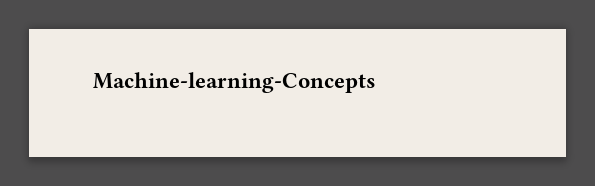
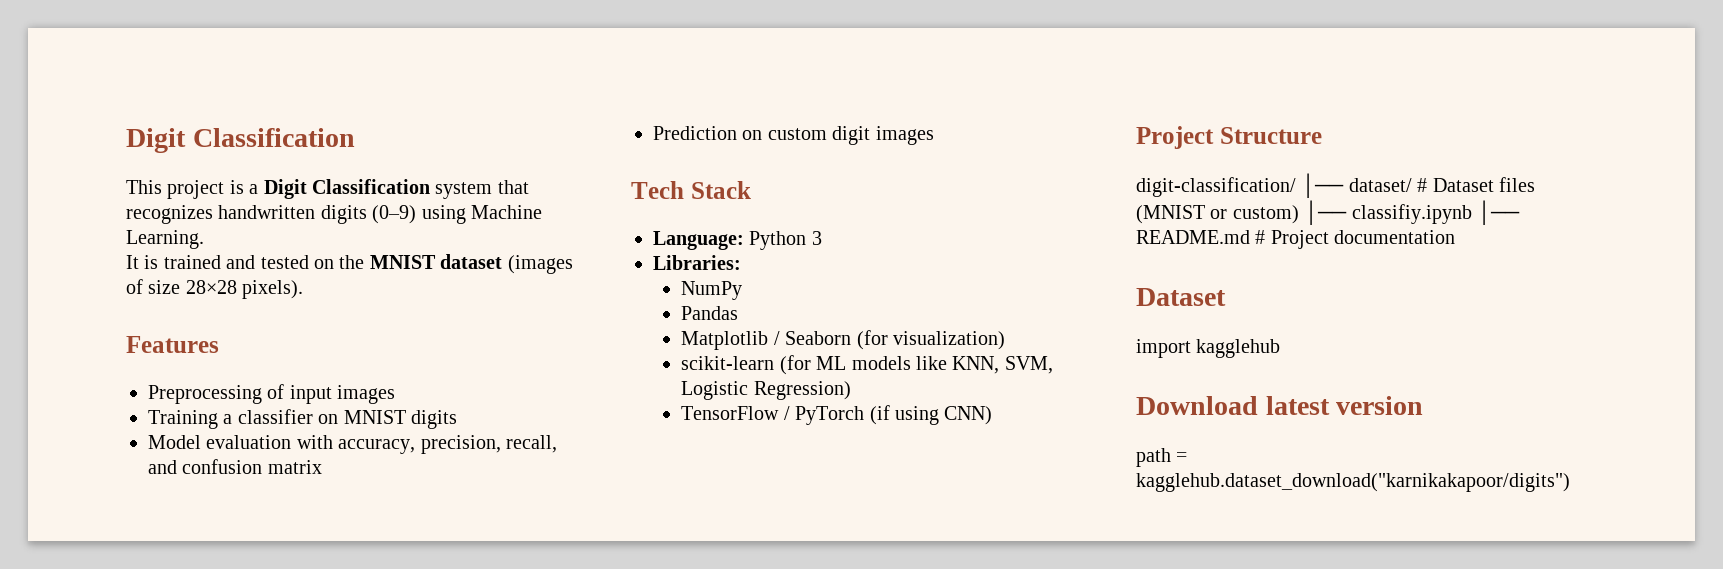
[93,72,376,93] Machine-learning-Concepts -> [126,128,355,153] [126,179,529,199] [126,205,542,224] [126,230,204,249] [126,254,573,274] [126,279,304,299] [126,336,219,353] [148,384,396,404] [148,409,457,429] [148,435,557,454] [148,459,322,474] [653,126,934,145] [631,181,751,199] [653,231,822,250] [653,255,741,270] [681,281,743,300] [681,306,739,320] [681,330,1005,350] [681,355,1053,375] [681,381,851,400] [681,405,993,425] [1136,126,1322,149] [1136,173,1535,198] [1136,200,1520,225] [1136,230,1456,249] [1136,288,1226,306] [1136,339,1281,358] [1136,396,1424,415] [1136,448,1188,467] [1136,473,1570,492] Digit Classification // This project is a Digit Classification system that recognizes handwritten digits (0–9) using Machine Learning. // It is trained and tested on the MNIST dataset (images of size 28×28 pixels). // Features // Preprocessing of input images // Training a classifier on MNIST digits // Model evaluation with accuracy, precision, recall, and confusion matrix // Prediction on custom digit images // Tech Stack // Language: Python 3 // Libraries: // NumPy // Pandas // Matplotlib / Seaborn (for visualization) // scikit-learn (for ML models like KNN, SVM, Logistic Regression) // TensorFlow / PyTorch (if using CNN) // Project Structure // digit-classification/ │── dataset/ # Dataset files (MNIST or custom) │── classifiy.ipynb │── README.md # Project documentation // Dataset // import kagglehub // Download latest version // path = kagglehub.dataset_download("karnikakapoor/digits")

